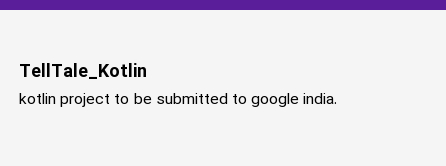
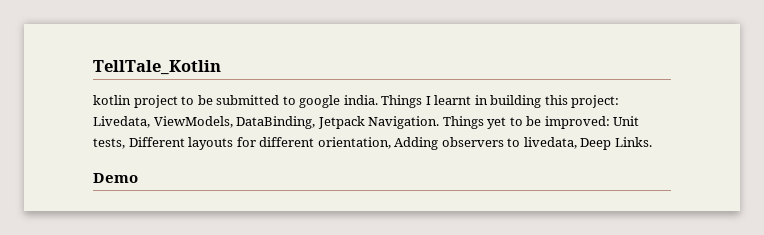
(338, 98) none -> [381,95,620,108] [93,116,640,129] [93,137,652,150] [93,173,138,183] Things I learnt in building this project: Livedata, ViewModels, DataBinding, Jetpack Navigation. Things yet to be improved: Unit tests, Different layouts for different orientation, Adding observers to livedata, Deep Links. // Demo

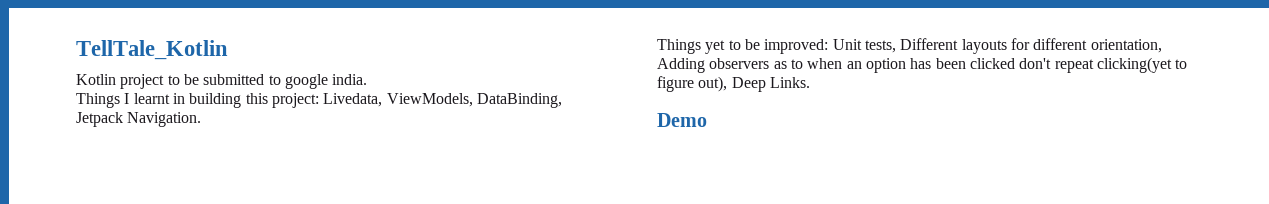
[93,95,131,105] kotlin -> [76,74,116,85] Kotlin
(378, 100) none -> (368, 79) //
(440, 122) none -> (202, 119) //
[507,137,577,149] to livedata, -> [773,57,1188,73] [657,76,728,92] as to when an option has been clicked don't repeat clicking(yet to figure out),

